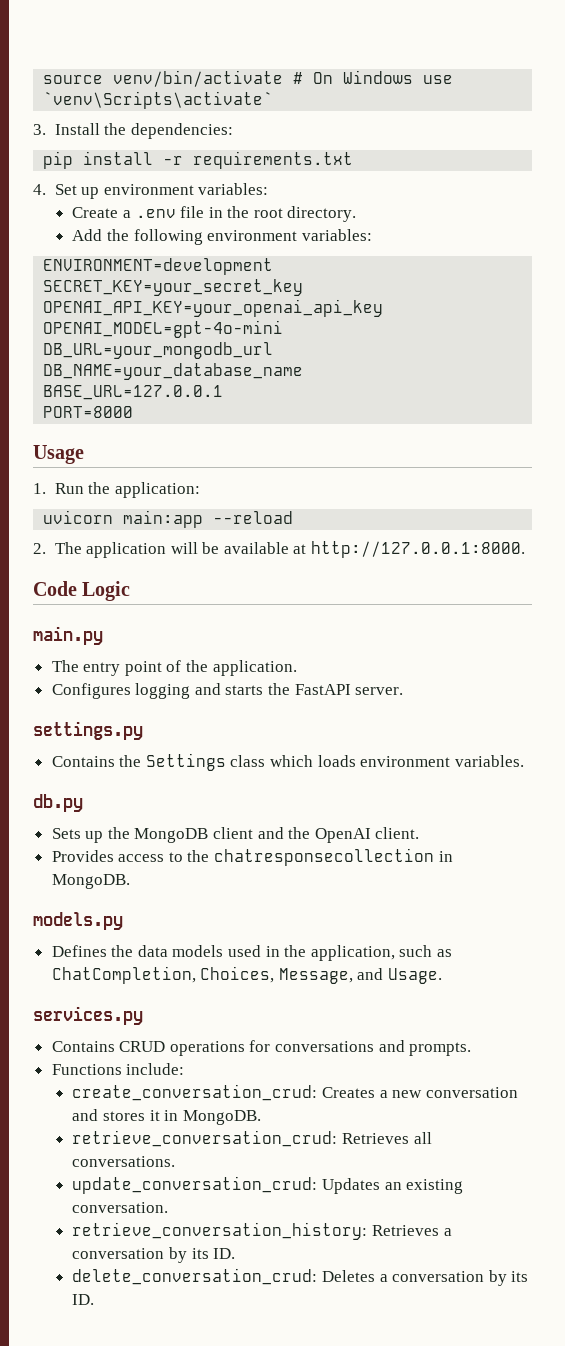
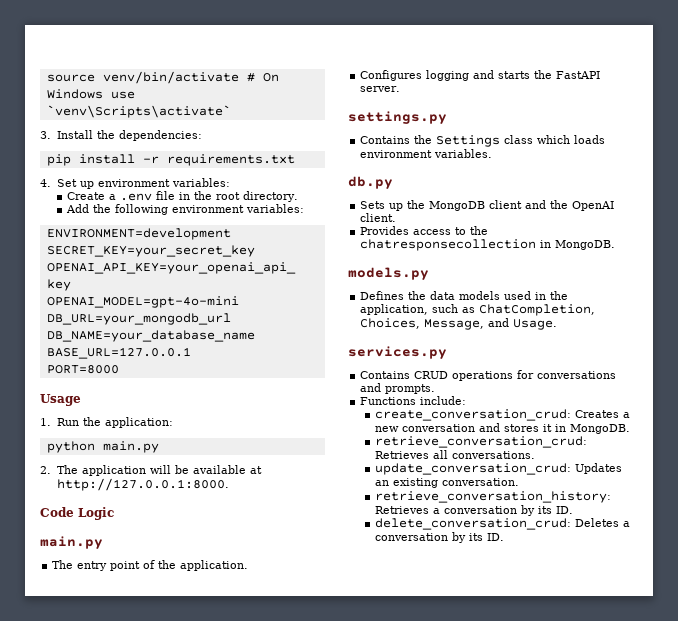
[43,510,294,528] uvicorn main:app --reload -> [46,441,159,453] python main.py

